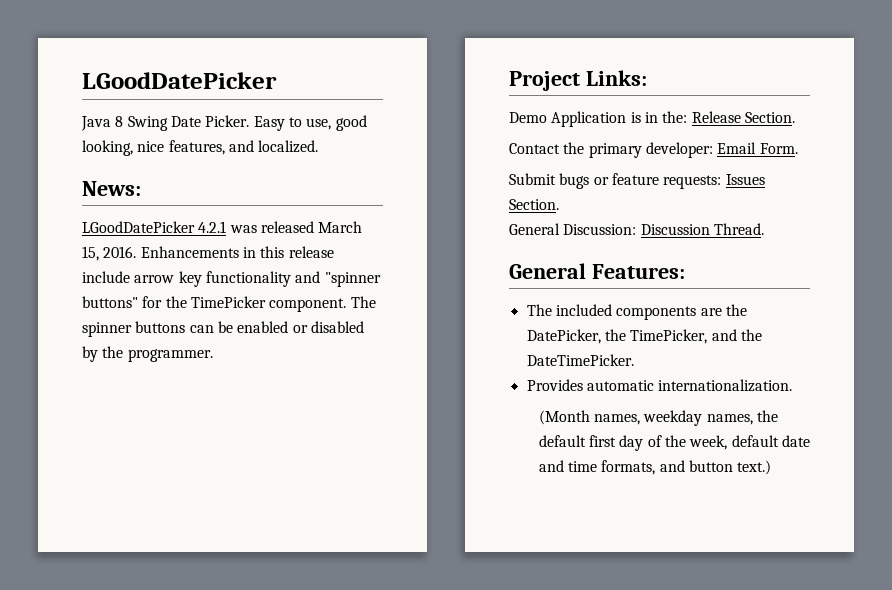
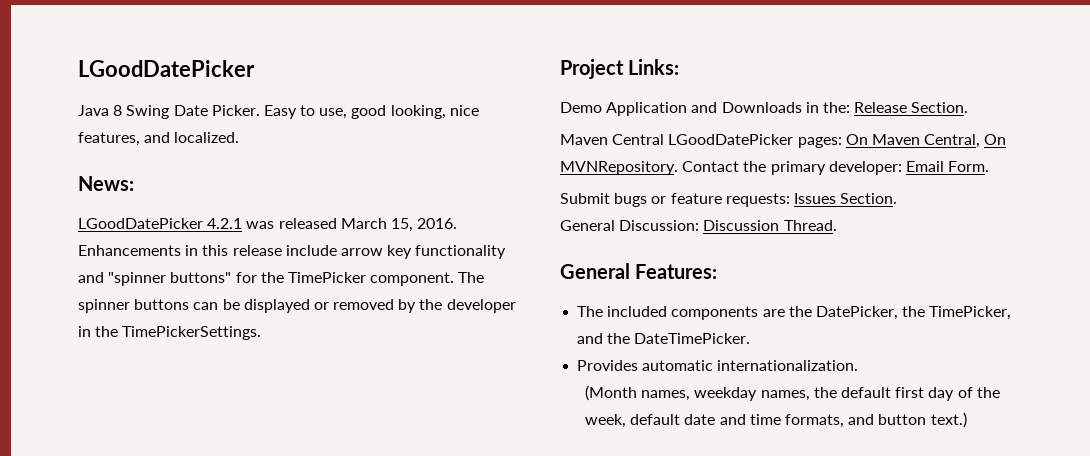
[237,321,364,333] [82,346,213,362] enabled or disabled by the programmer. -> [243,299,516,313] [78,326,262,340] displayed or removed by the developer in the TimePickerSettings.
[630,112,641,123] is -> [691,102,802,113] and Downloads
(795, 117) none -> [560,134,1007,148] [560,161,678,175] Maven Central LGoodDatePicker pages: On Maven Central, On MVNRepository.

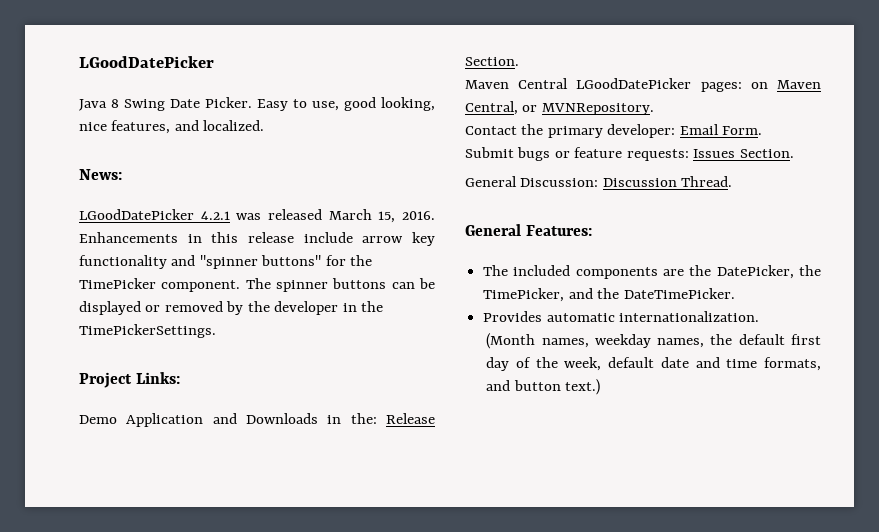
[845,134,868,145] On -> [750,82,768,89] on
[984,134,1007,145] On -> [522,105,538,112] or
(678, 168) none -> (654, 109) //

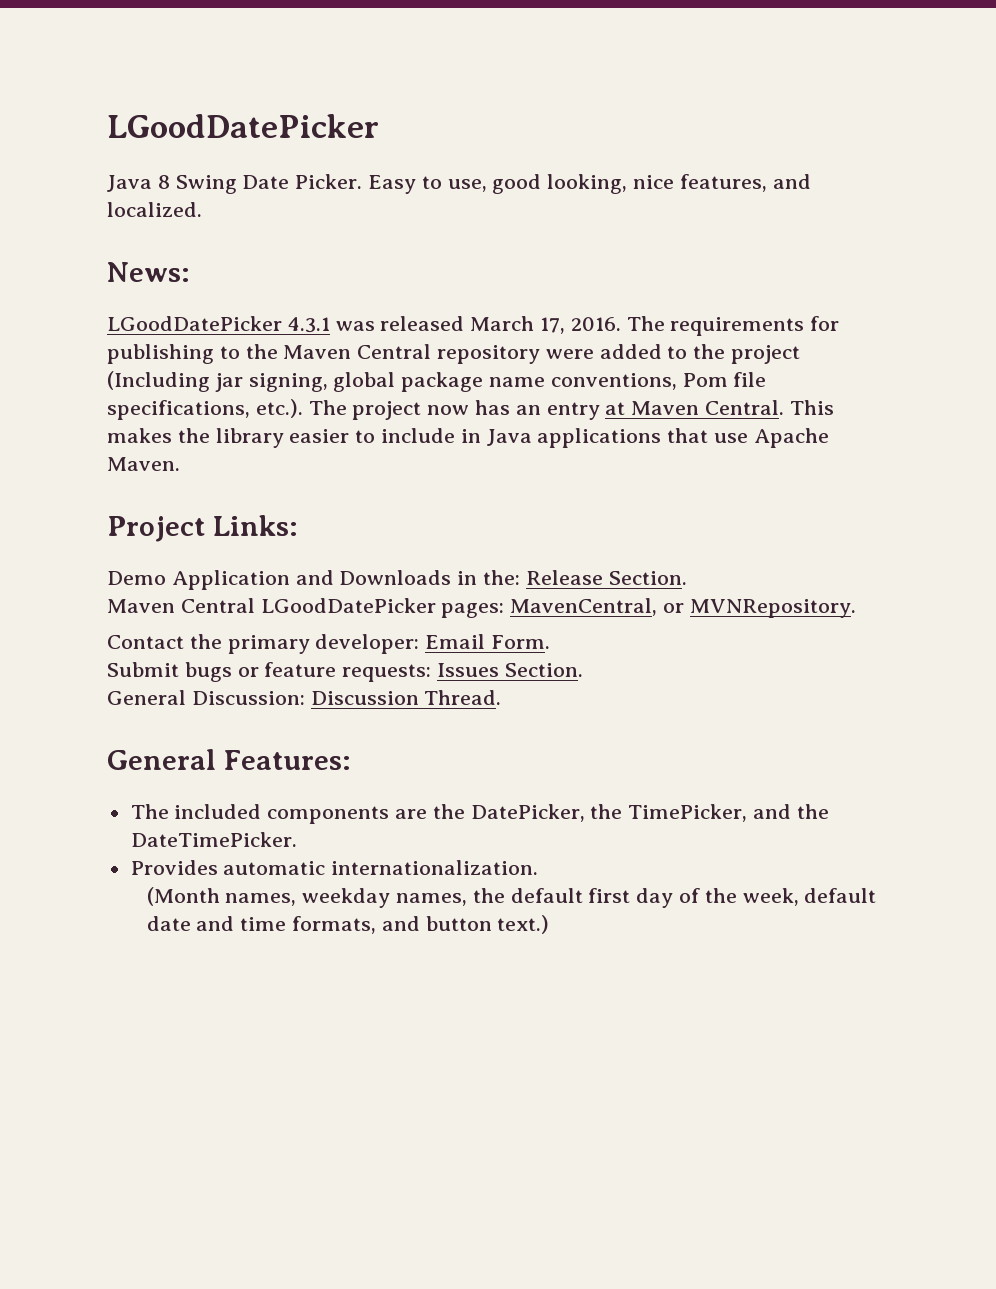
[200,211,230,220] 4.2.1 -> [287,317,330,333] 4.3.1
[378,211,435,223] [79,232,435,246] [79,255,373,269] [79,278,435,292] [79,301,384,315] [79,324,216,338] 15, 2016. Enhancements in this release include arrow key functionality and "spinner buttons" for the TimePicker component. The spinner buttons can be displayed or removed by the developer in the TimePickerSettings. -> [540,316,840,336] [107,344,801,364] [107,371,767,392] [107,399,834,420] [107,428,829,448] [107,457,180,471] 17, 2016. The requirements for publishing to the Maven Central repository were added to the project (Including jar signing, global package name conventions, Pom file specifications, etc.). The project now has an entry at Maven Central. This makes the library easier to include in Java applications that use Apache Maven.
[750,80,821,89] [465,101,518,115] on Maven Central, -> [510,598,658,616] MavenCentral,

